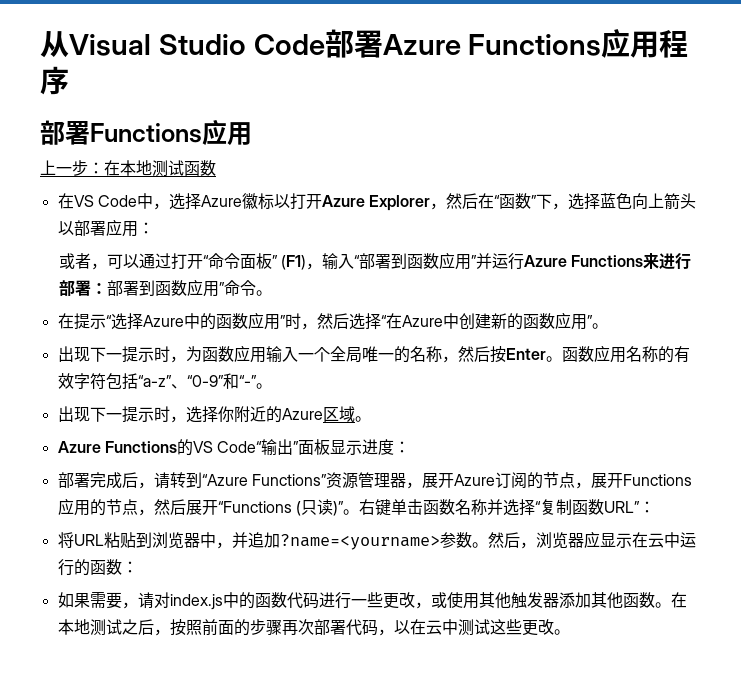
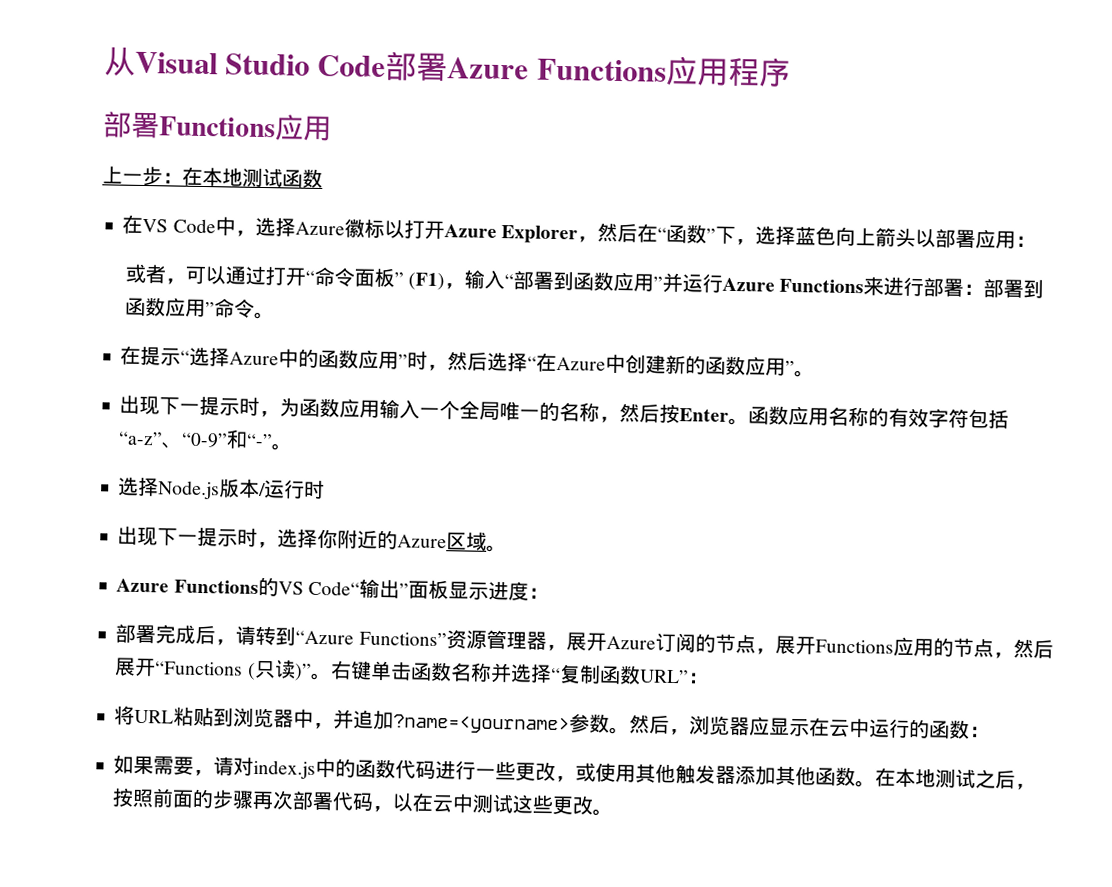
(272, 386) none -> [118,476,326,500] // 选择Node.js版本/运行时

